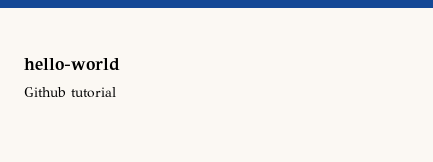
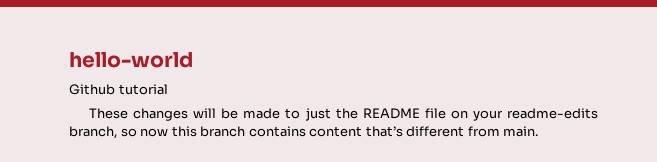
(116, 92) none -> [89,108,599,121] [69,126,539,139] // These changes will be made to just the README file on your readme-edits branch, so now this branch contains content that’s different from main.

